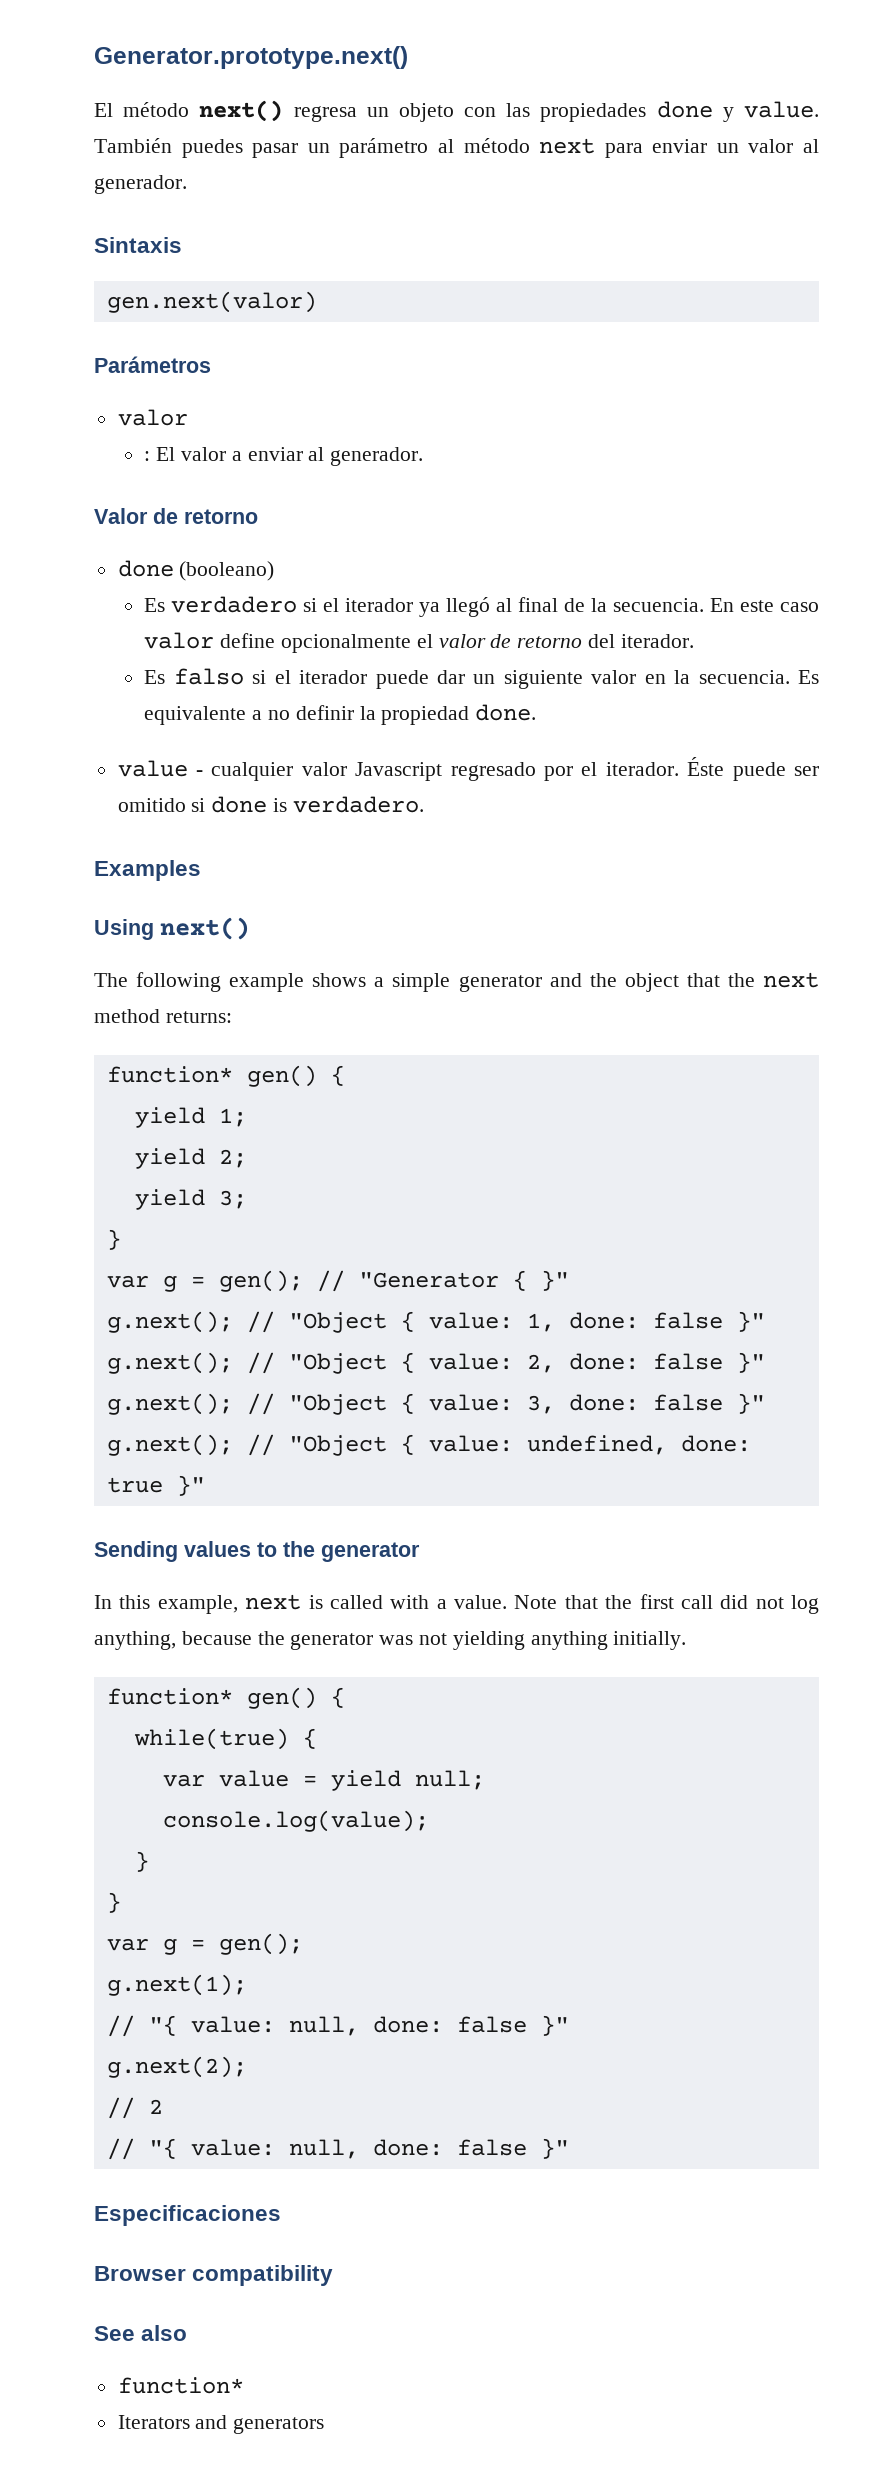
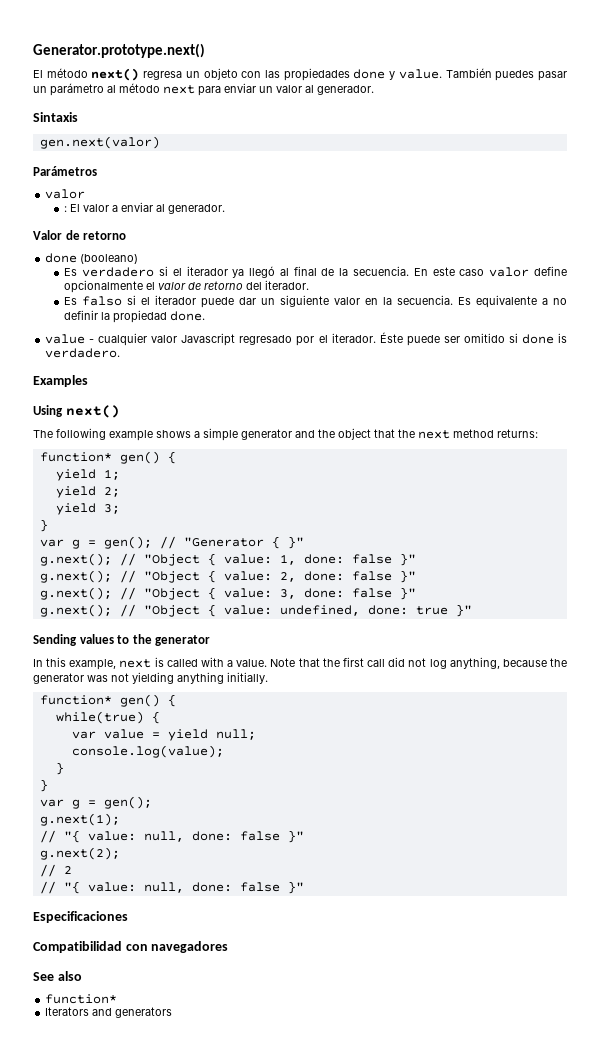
[94,2265,334,2286] Browser compatibility -> [33,941,229,953] Compatibilidad con navegadores

